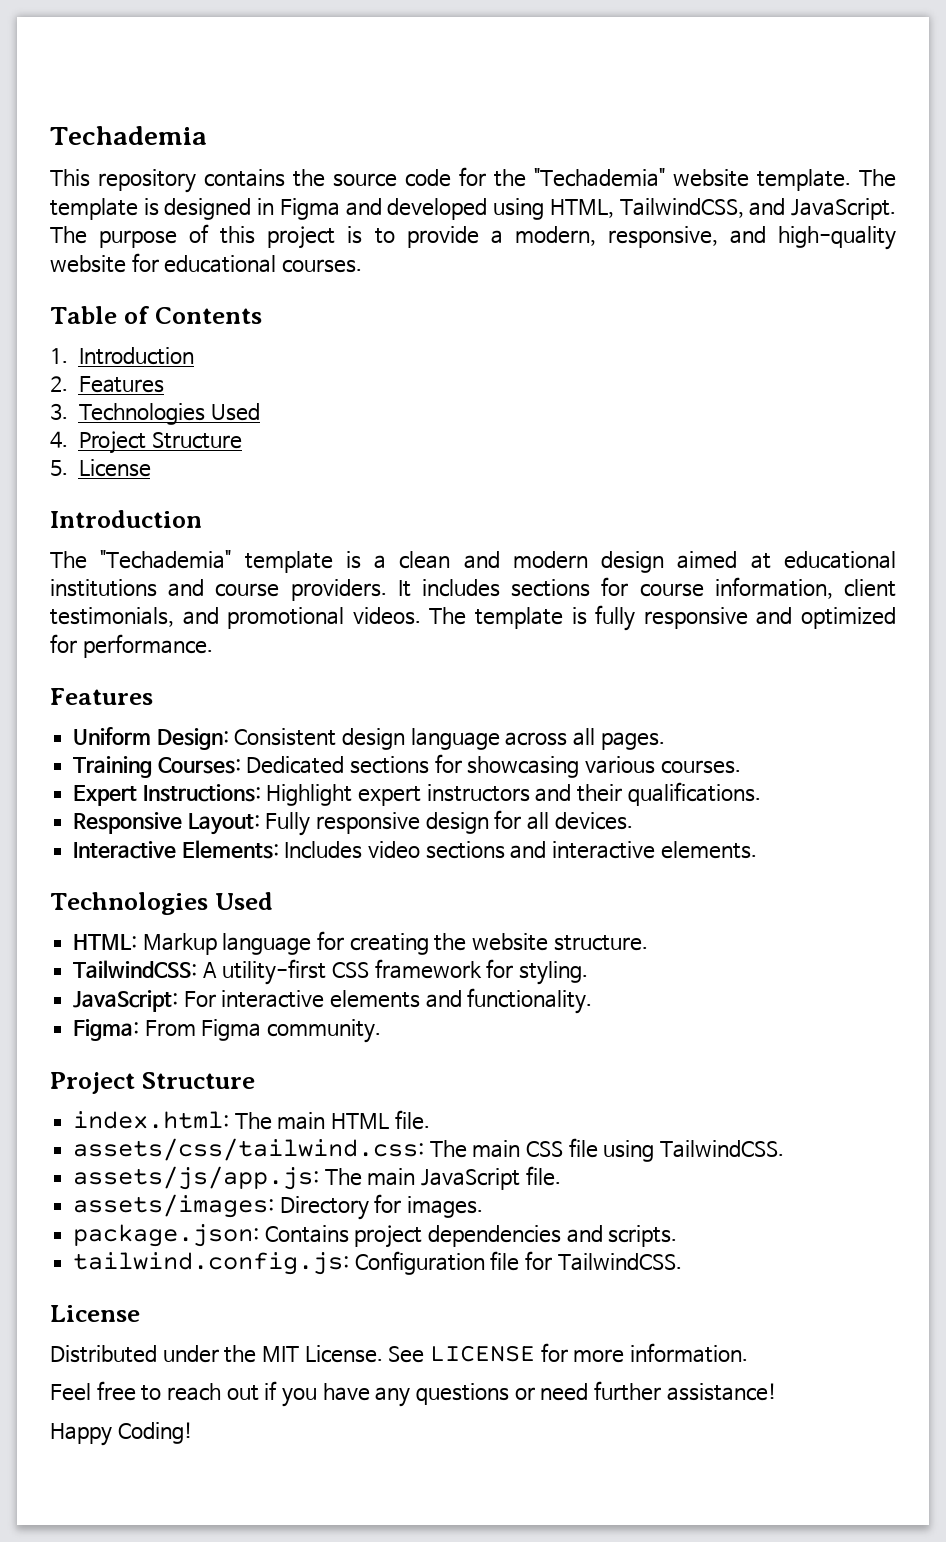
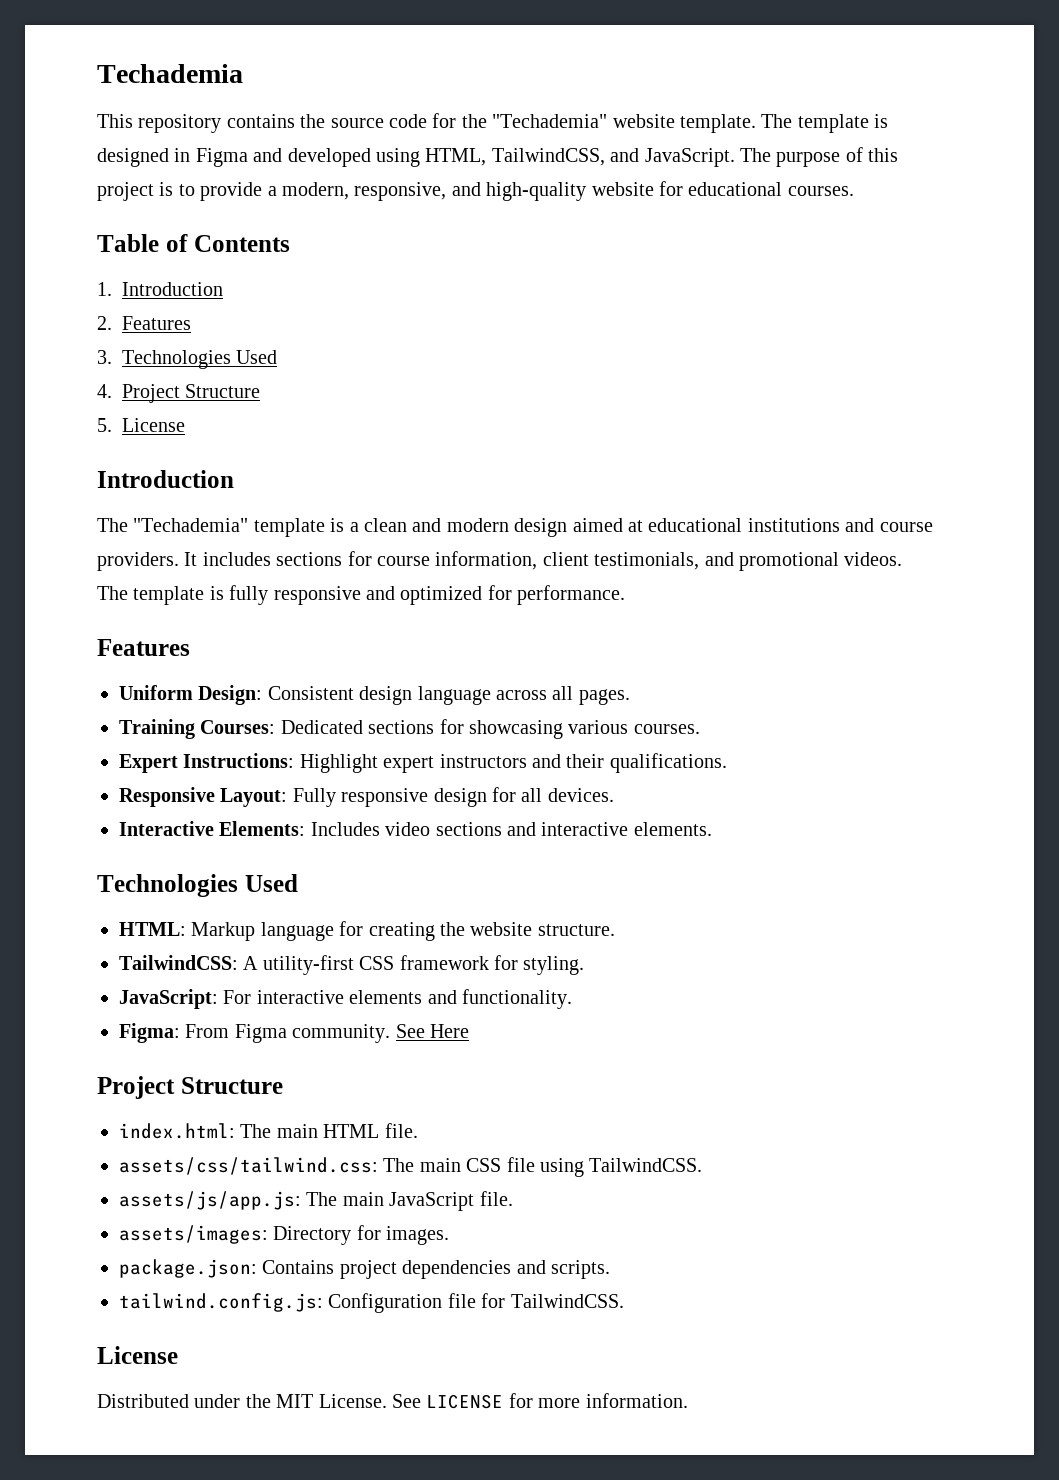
(382, 1031) none -> [395,1024,469,1038] See Here
[50,1381,777,1407] [50,1422,193,1446] // Feel free to reach out if you have any questions or need further assistance! // Happy Coding! -> (688, 1400) none

